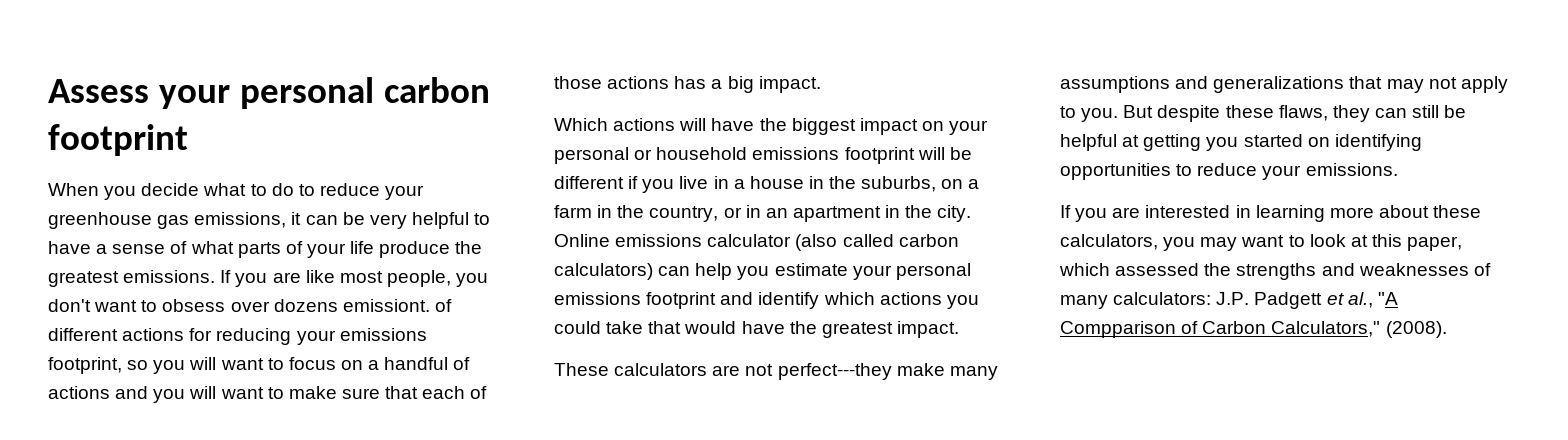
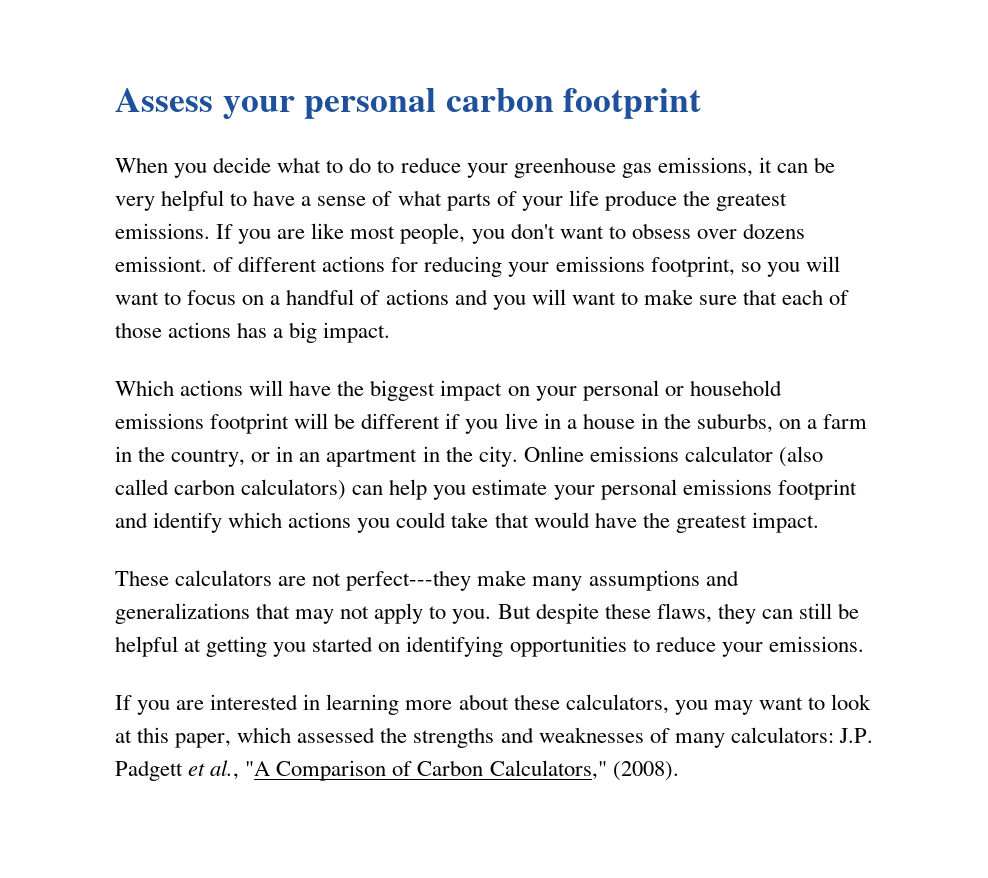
[1060,321,1176,338] Compparison -> [276,760,387,781] Comparison

